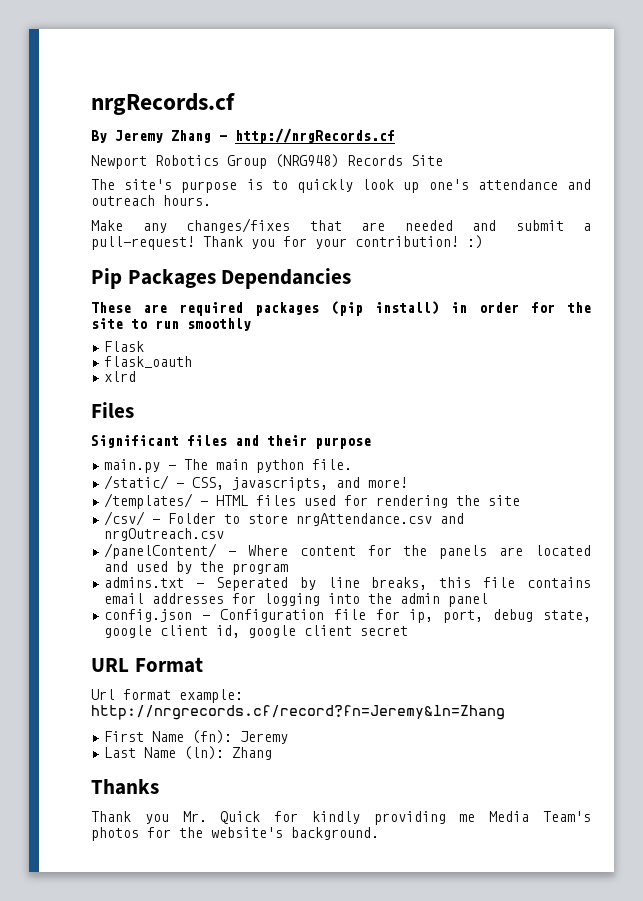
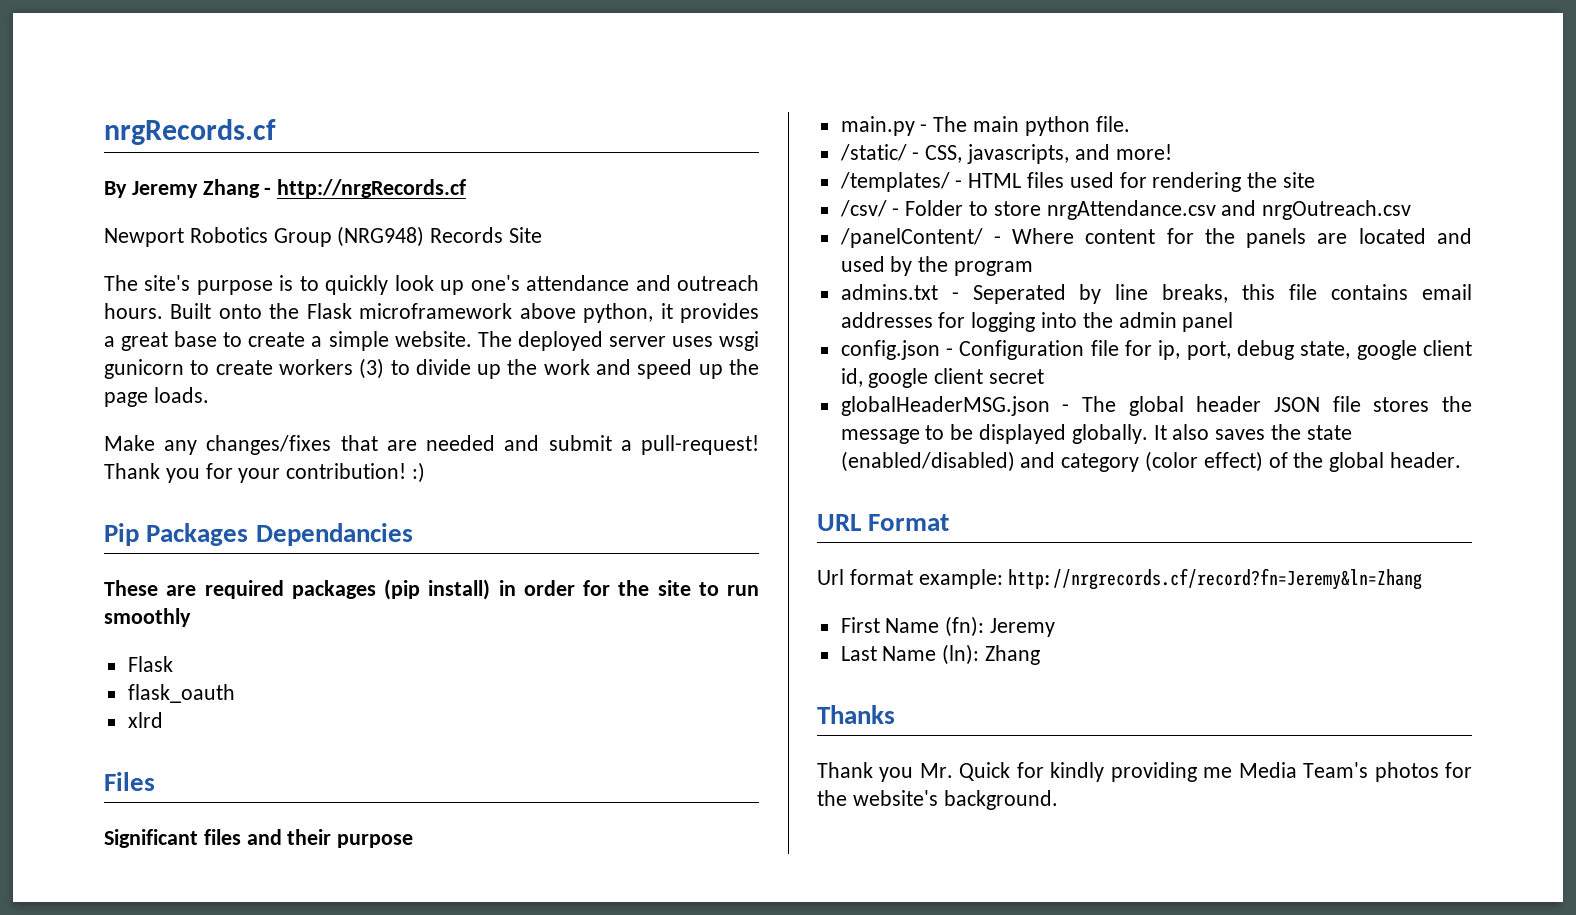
(211, 200) none -> [170,303,760,323] [104,331,759,351] [104,358,759,379] [104,387,209,407] Built onto the Flask microframework above python, it provides a great base to create a simple website. The deployed server uses wsgi gunicorn to create workers (3) to divide up the work and speed up the page loads.
(409, 631) none -> [840,396,1472,416] [840,424,1352,444] [840,451,1462,472] // globalHeaderMSG.json - The global header JSON file stores the message to be displayed globally. It also saves the state (enabled/disabled) and category (color effect) of the global header.

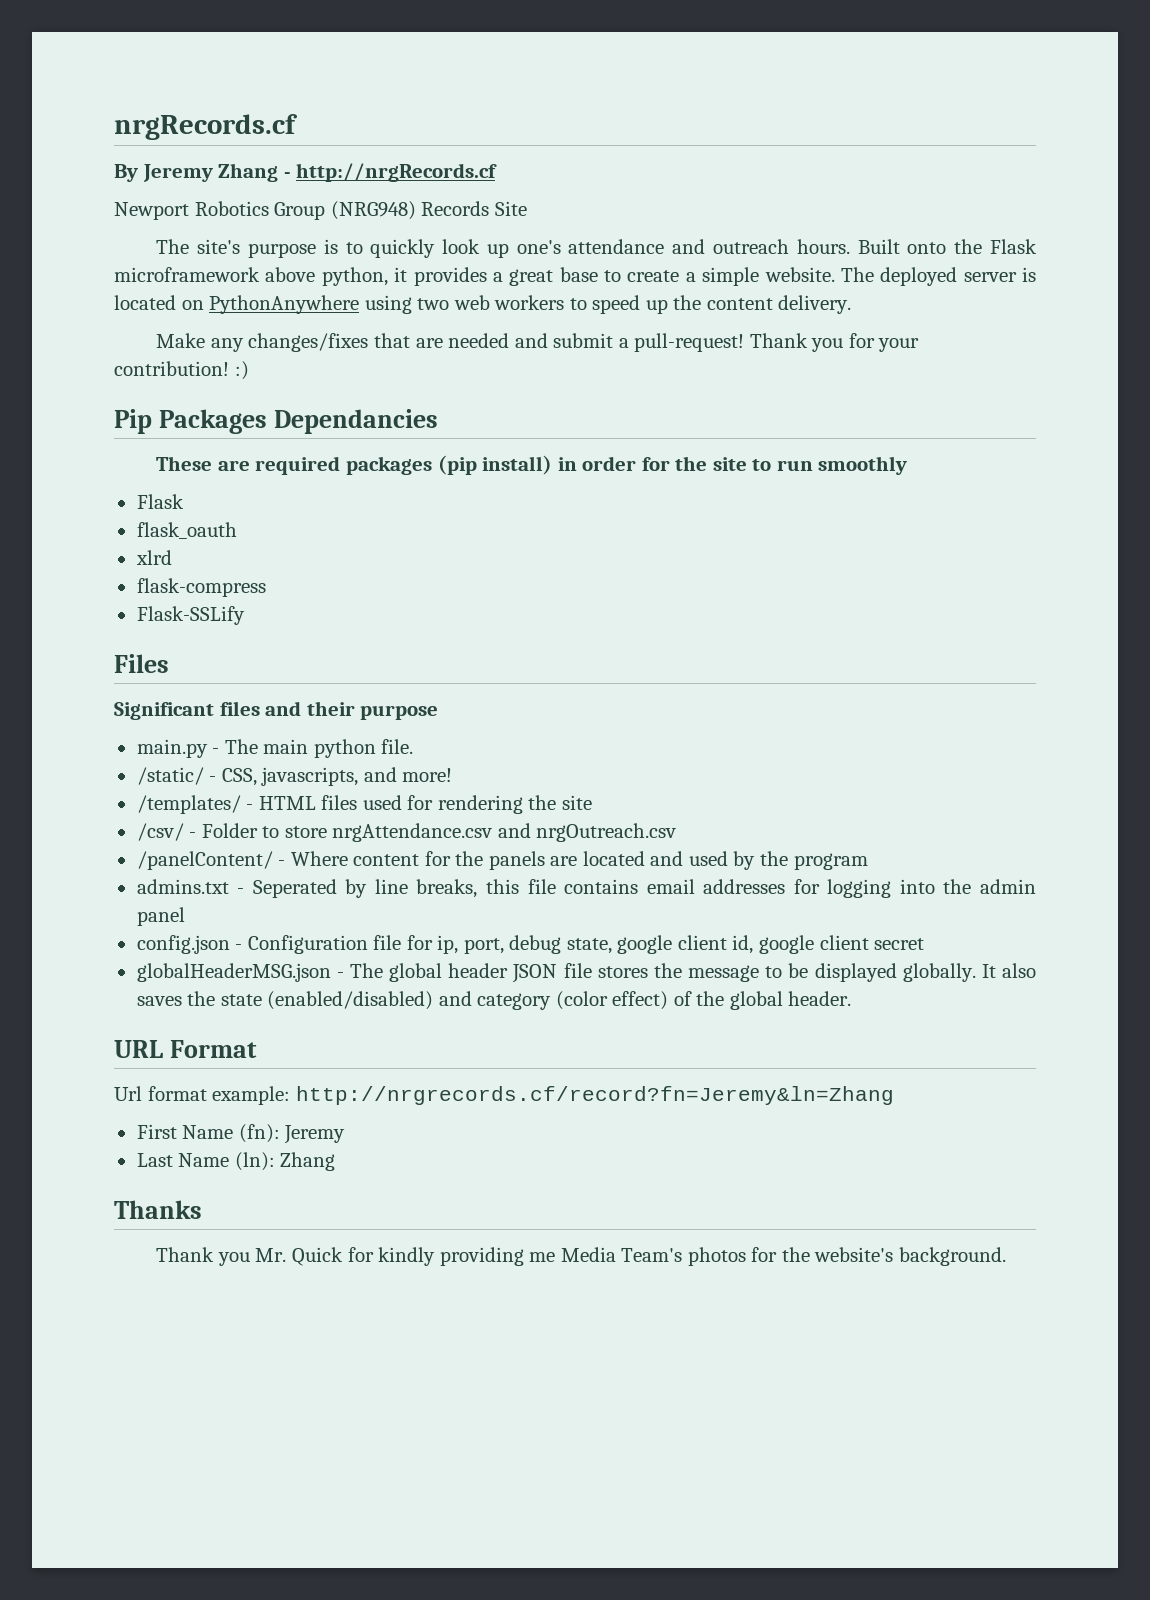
[671,331,759,351] [104,358,632,379] uses wsgi gunicorn to create workers (3) to divide up the work and -> [1022,267,1036,282] [114,295,587,314] is located on PythonAnywhere using two web workers to
[104,387,209,407] page loads. -> [706,295,852,314] content delivery.
(163, 720) none -> [136,578,266,597] [136,606,245,625] // flask-compress // Flask-SSLify

